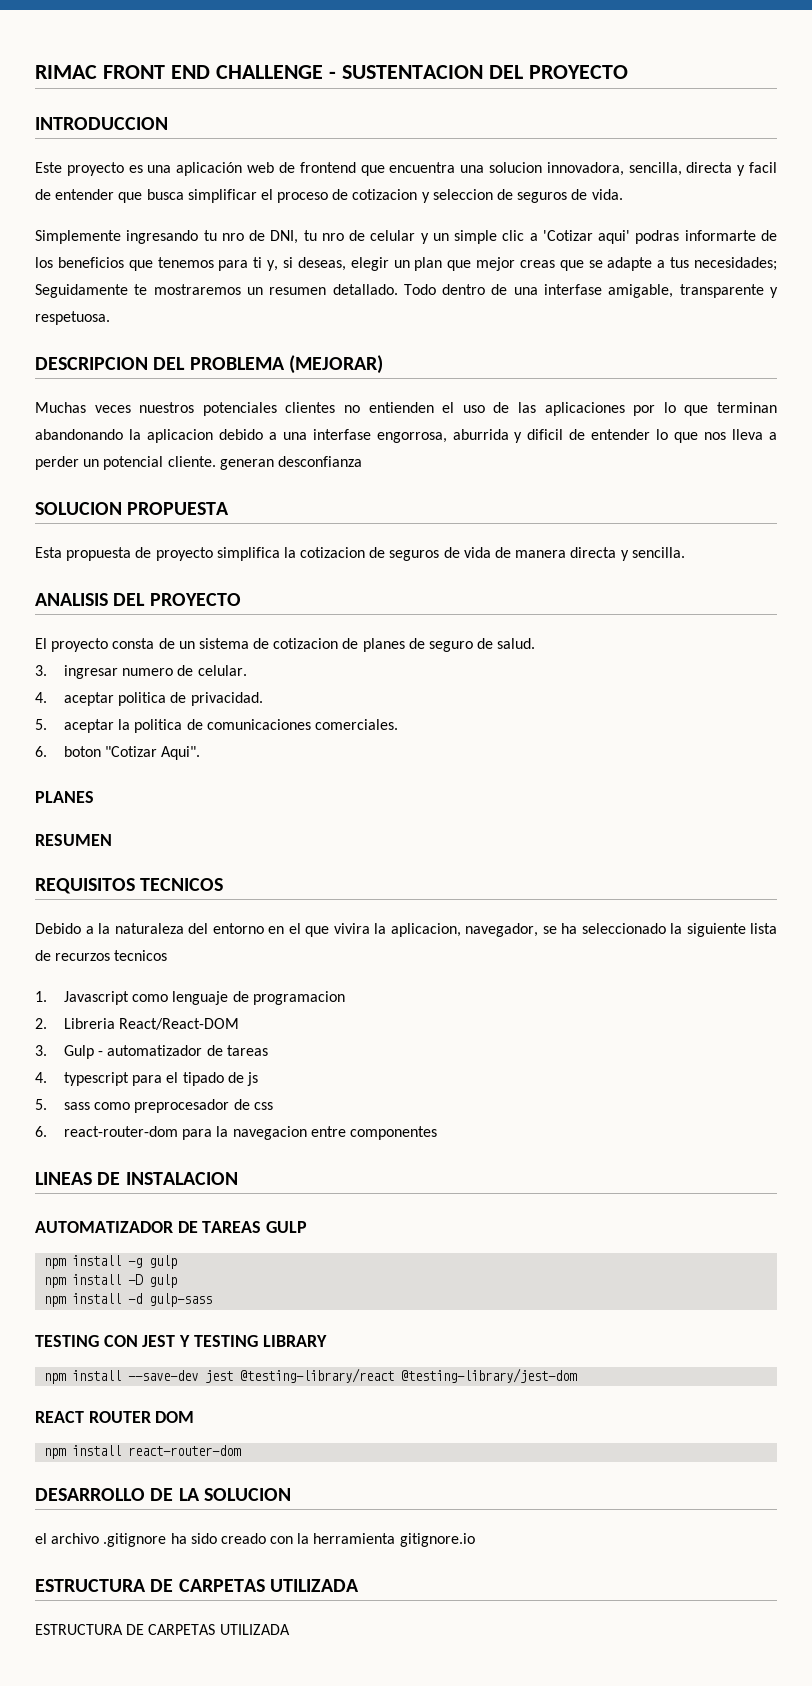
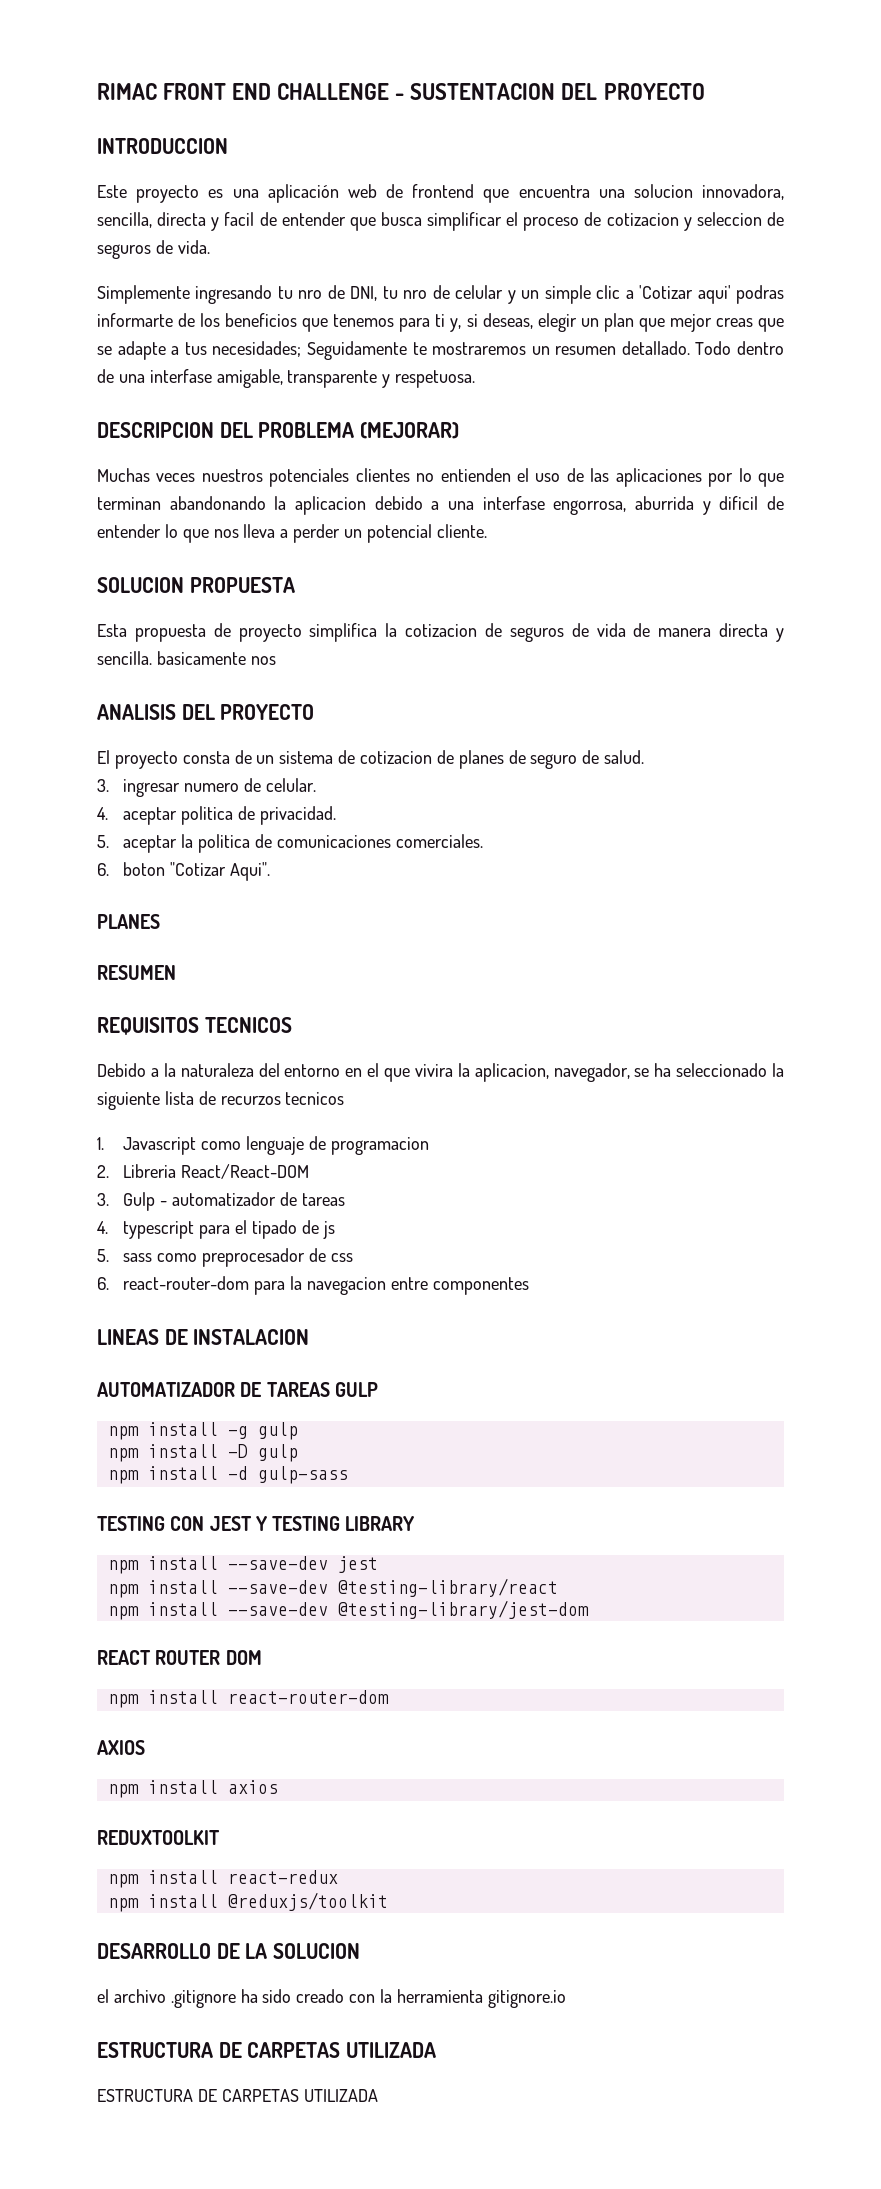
[219,456,362,470] generan desconfianza -> (487, 531) none
(685, 552) none -> [156,651,276,665] basicamente nos
[240,1368,395,1383] @testing-library/react -> [107,1578,558,1598] [107,1602,328,1620] // npm install --save-dev @testing-library/react // npm install --save-dev
(242, 1450) none -> [97,1740,145,1755] [107,1780,278,1798] [97,1830,220,1845] [107,1870,338,1888] [107,1892,388,1912] // AXIOS // npm install axios // REDUXTOOLKIT // npm install react-redux // npm install @reduxjs/toolkit

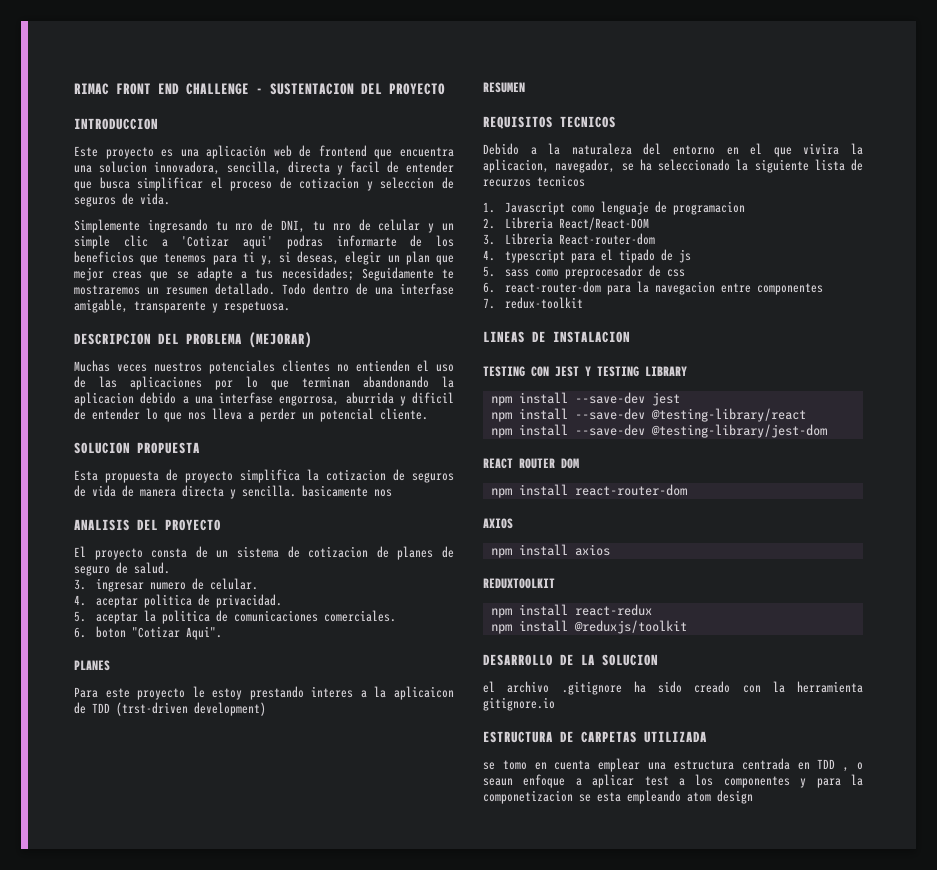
(160, 921) none -> [74,686,454,700] [74,702,266,716] // Para este proyecto le estoy prestando interes a la aplicaicon de TDD (trst-driven development)
[123,1192,345,1211] Gulp - automatizador de tareas -> [504,233,655,245] Libreria React-router-dom
(529, 1286) none -> [483,297,583,309] // 7. redux-toolkit
[97,1382,378,1397] [107,1422,298,1440] [107,1444,298,1462] [107,1466,348,1484] // AUTOMATIZADOR DE TAREAS GULP // npm install -g gulp // npm install -D gulp // npm install -d gulp-sass -> (630, 337) none
[97,2089,378,2102] ESTRUCTURA DE CARPETAS UTILIZADA -> [483,758,863,772] [483,774,863,788] [483,790,753,804] se tomo en cuenta emplear una estructura centrada en TDD , o seaun enfoque a aplicar test a los componentes y para la componetizacion se esta empleando atom design

